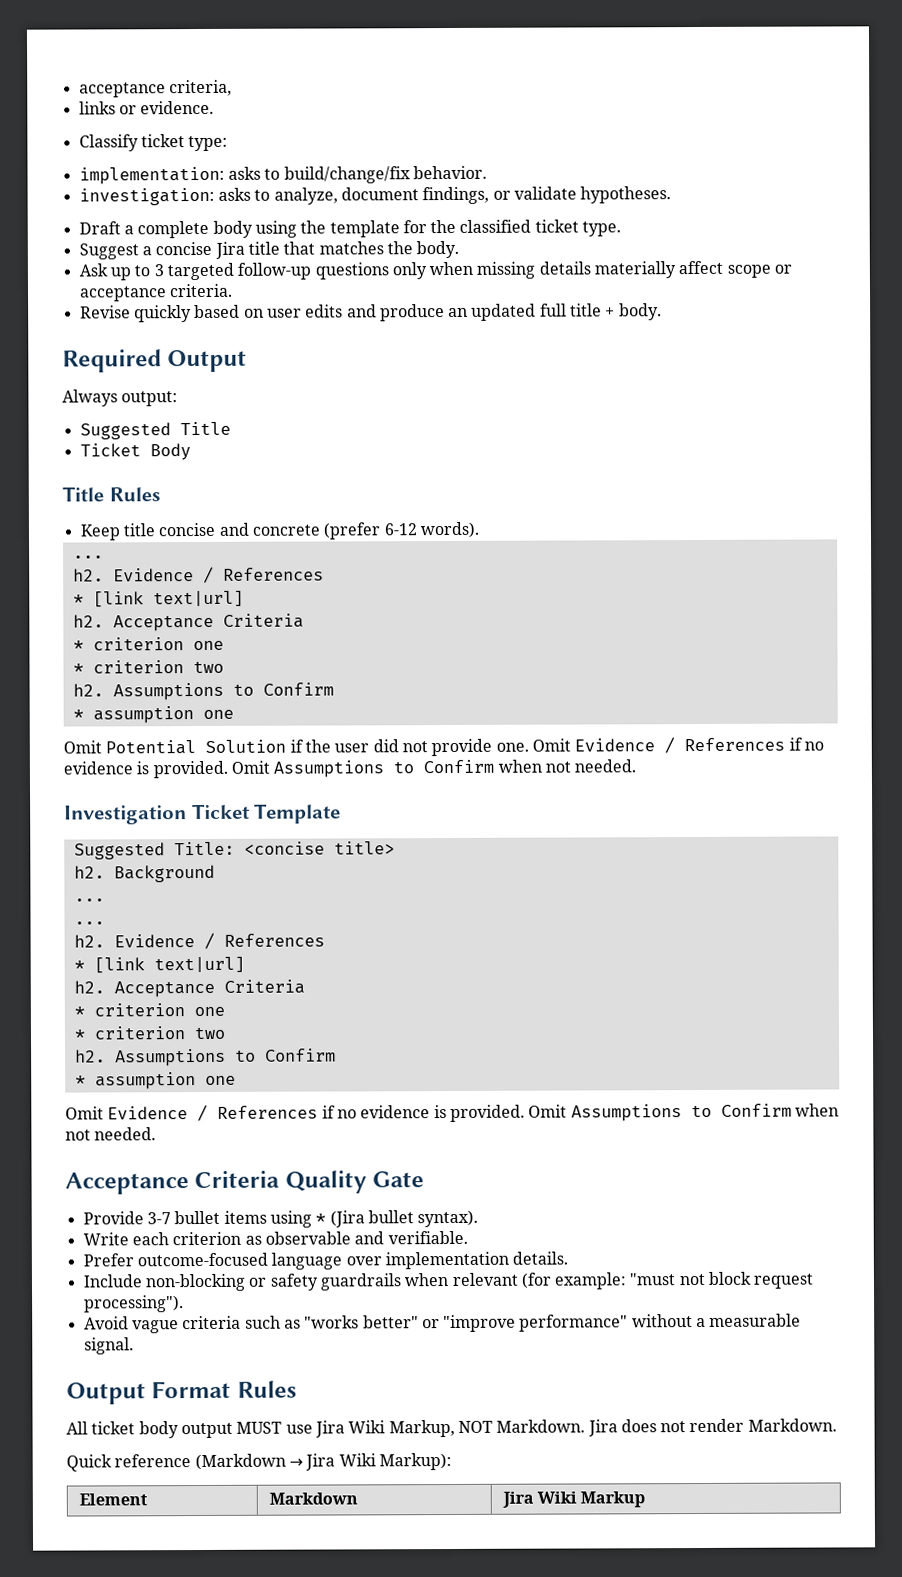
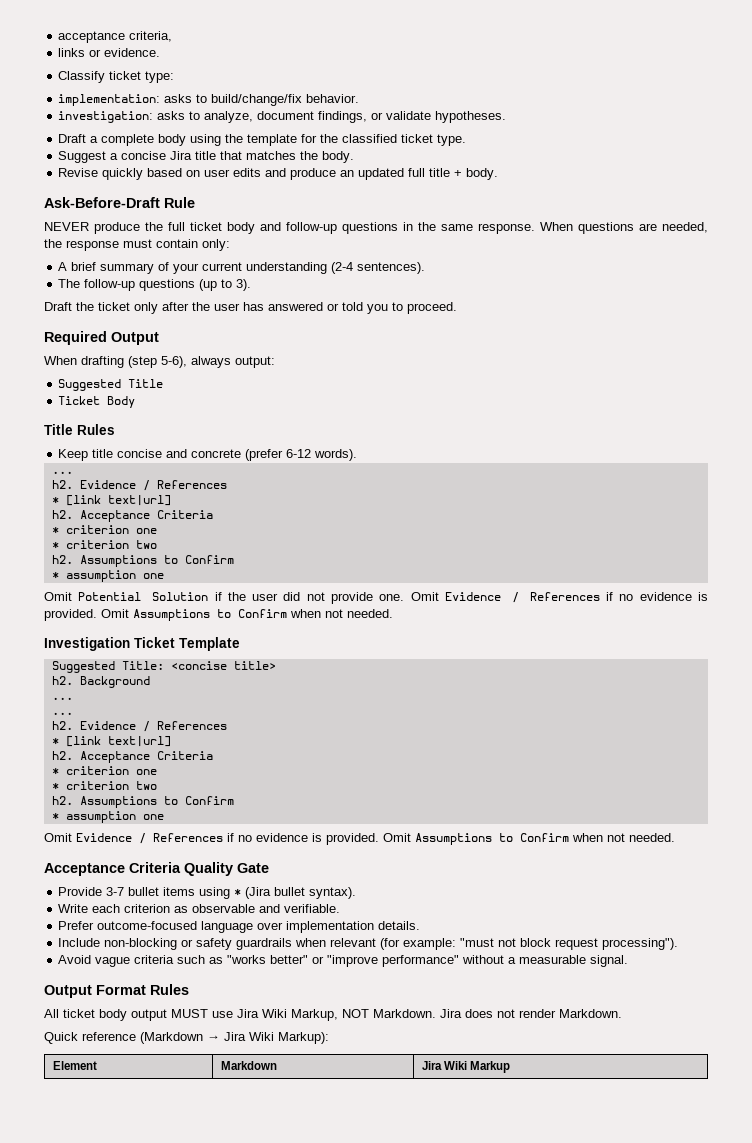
[78,260,793,281] [78,283,233,302] // Ask up to 3 targeted follow-up questions only when missing details materially affect scope or acceptance criteria. -> (355, 157) none
[62,349,248,373] [62,389,118,407] Required Output // Always -> [44,197,195,208] [44,222,708,234] [44,239,230,251] [58,262,426,274] [58,279,252,291] [44,302,457,314] [44,331,159,345] [44,356,231,368] Ask-Before-Draft Rule // NEVER produce the full ticket body and follow-up questions in the same response. When questions are needed, the response must contain only: // A brief summary of your current understanding (2-4 sentences). // The follow-up questions (up to 3). // Draft the ticket only after the user has answered or told you to proceed. // Required Output // When drafting (step 5-6), always

